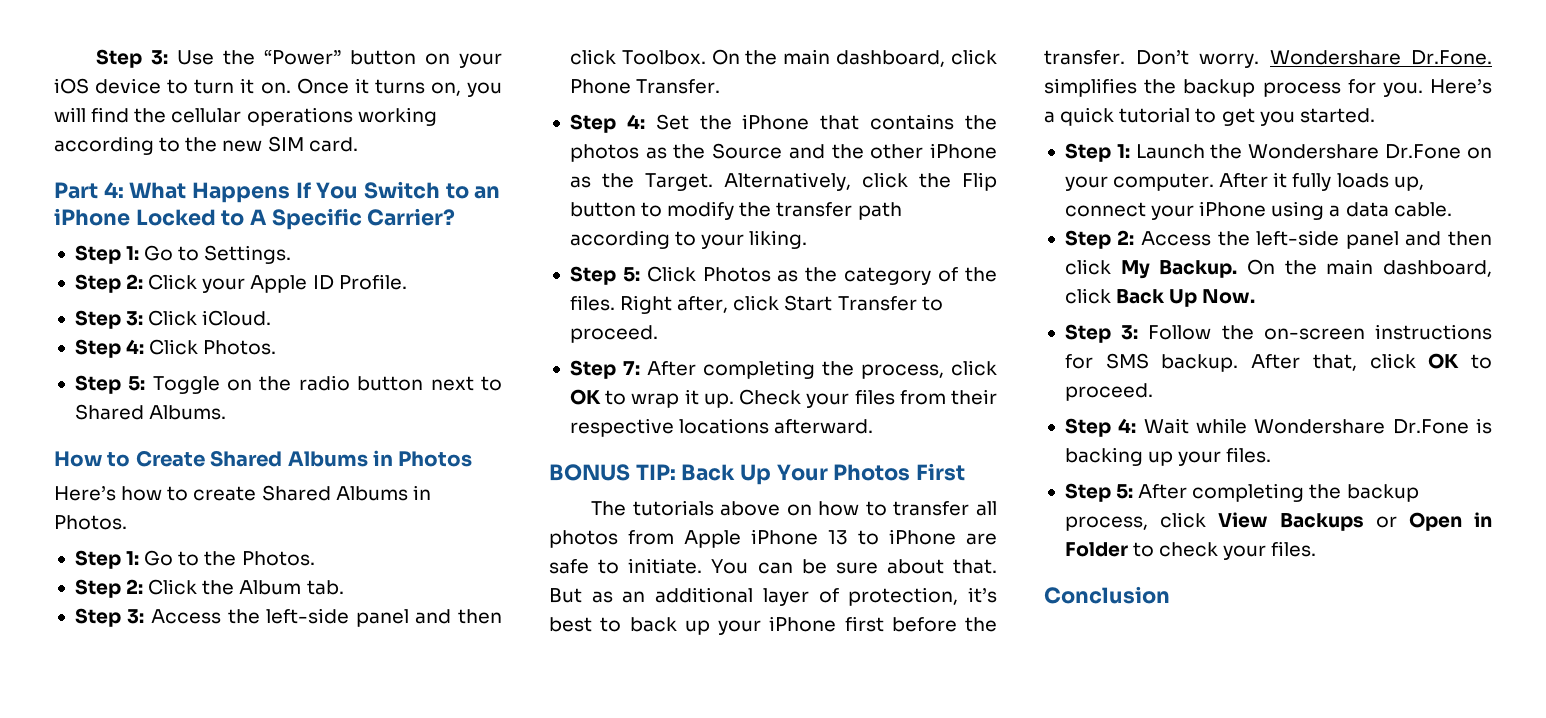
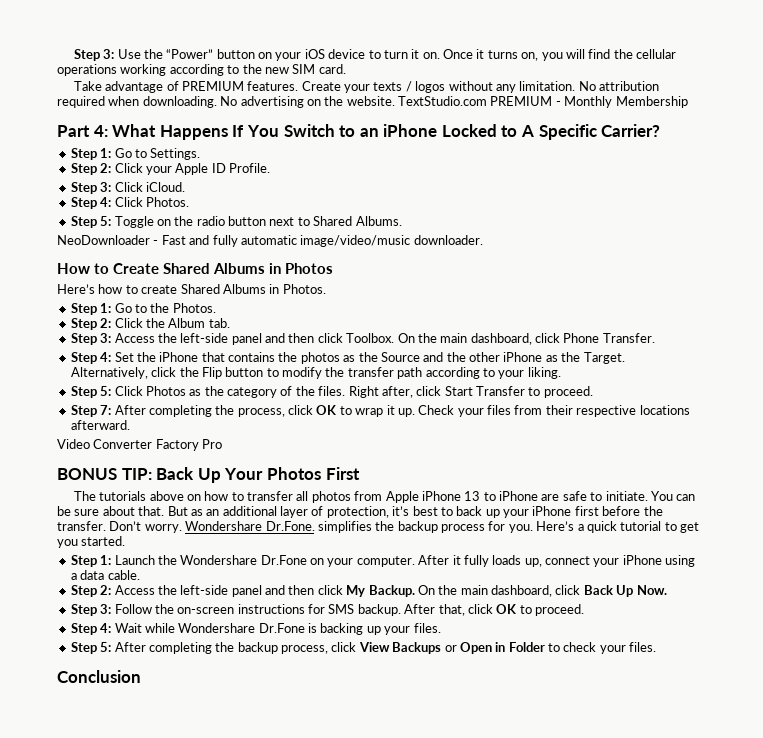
(358, 144) none -> [73,81,660,93] [57,96,688,108] // Take advantage of PREMIUM features. Create your texts / logos without any limitation. No attribution required when downloading. No advertising on the website. TextStudio.com PREMIUM - Monthly Membership
(227, 412) none -> [57,235,483,247] // NeoDownloader - Fast and fully automatic image/video/music downloader.
(874, 426) none -> [57,439,223,451] // Video Converter Factory Pro

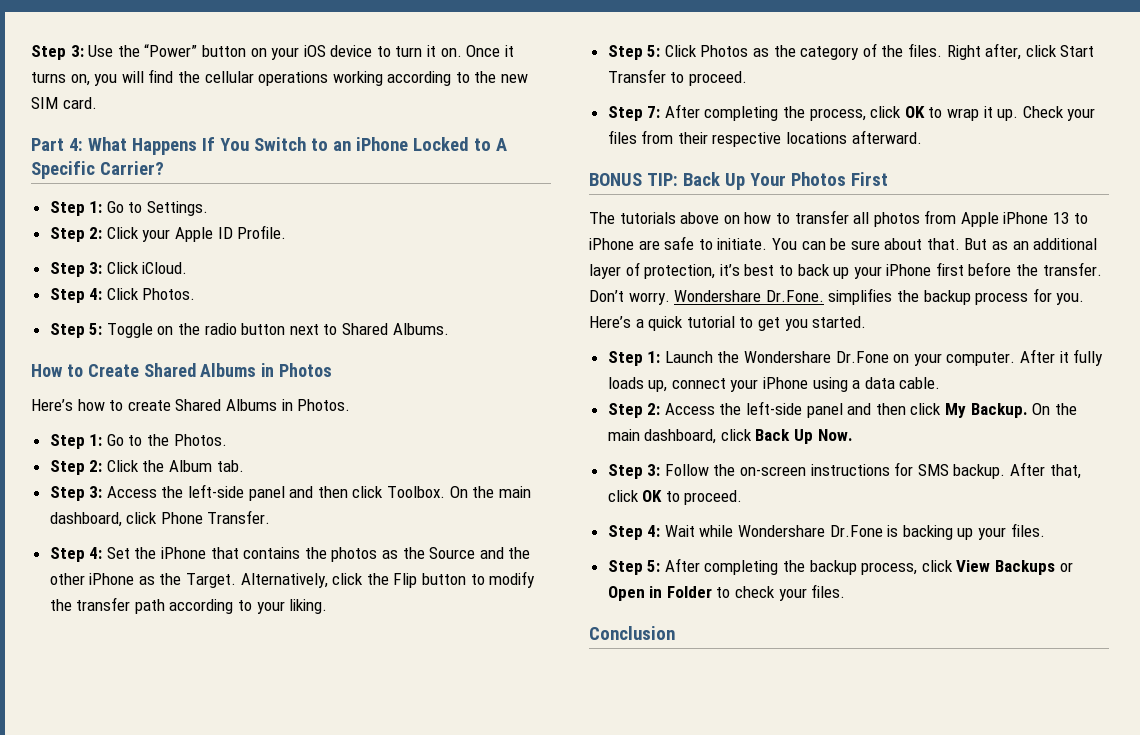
[73,81,660,93] [57,96,688,108] // Take advantage of PREMIUM features. Create your texts / logos without any limitation. No attribution required when downloading. No advertising on the website. TextStudio.com PREMIUM - Monthly Membership -> (97, 103) none
[57,235,483,247] // NeoDownloader - Fast and fully automatic image/video/music downloader. -> (449, 329) none
[57,439,223,451] // Video Converter Factory Pro -> (922, 137) none

